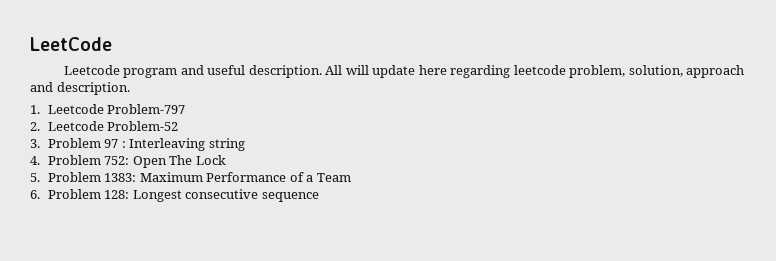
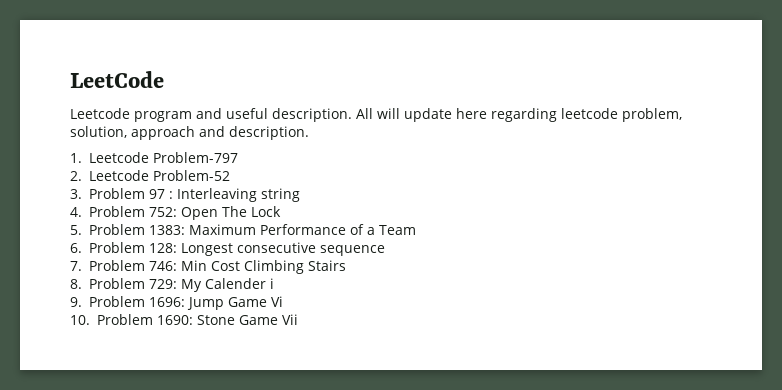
(319, 197) none -> [70,260,346,274] [70,278,274,292] [70,296,283,310] [70,314,298,325] // 7. Problem 746: Min Cost Climbing Stairs // 8. Problem 729: My Calender i // 9. Problem 1696: Jump Game Vi // 10. Problem 1690: Stone Game Vii

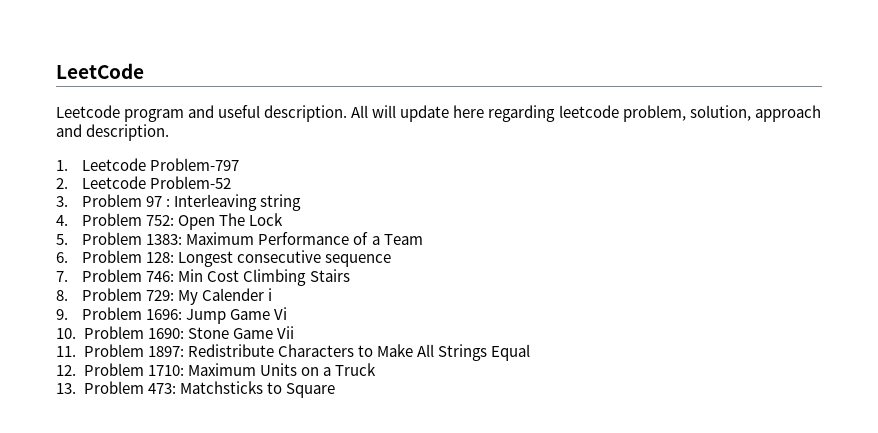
(298, 319) none -> [56,344,530,361] [56,363,376,376] [56,381,335,398] // 11. Problem 1897: Redistribute Characters to Make All Strings Equal // 12. Problem 1710: Maximum Units on a Truck // 13. Problem 473: Matchsticks to Square

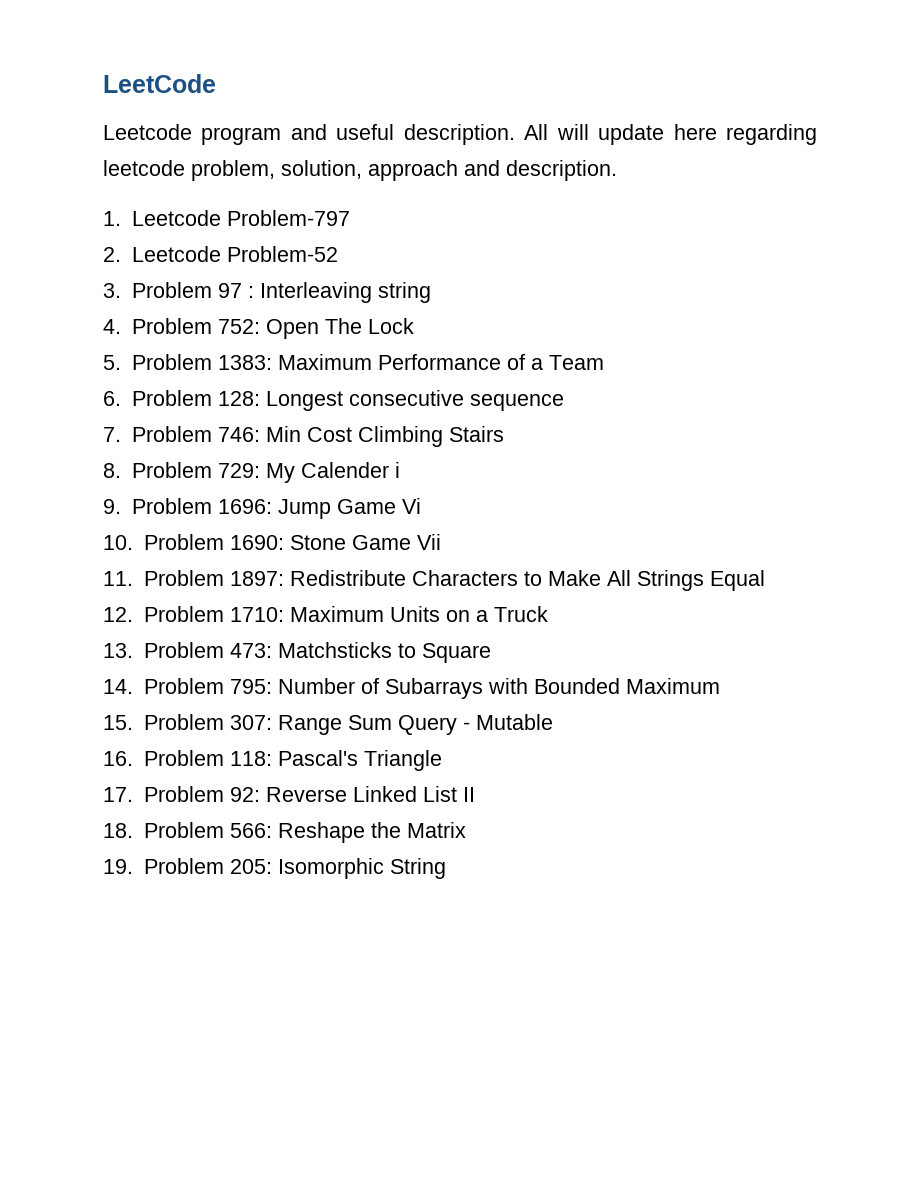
(335, 390) none -> [103,678,720,699] [103,714,553,735] [103,750,442,771] [103,786,475,802] [103,822,466,843] [103,858,446,879] // 14. Problem 795: Number of Subarrays with Bounded Maximum // 15. Problem 307: Range Sum Query - Mutable // 16. Problem 118: Pascal's Triangle // 17. Problem 92: Reverse Linked List II // 18. Problem 566: Reshape the Matrix // 19. Problem 205: Isomorphic String

